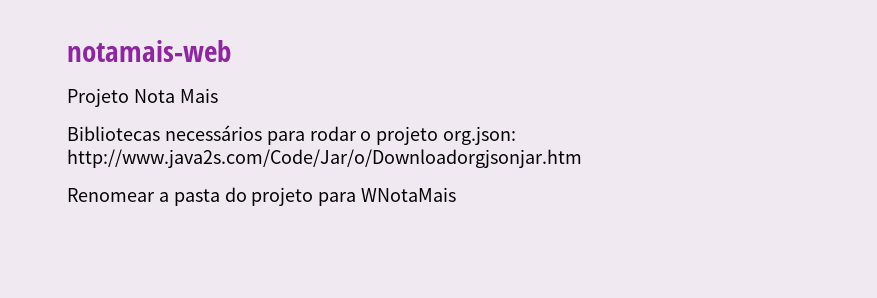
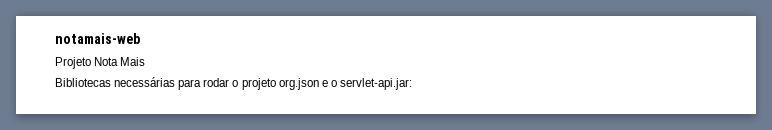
[164,125,262,141] necessários -> [114,77,176,87] necessárias
[443,126,517,145] [67,149,582,168] [67,187,457,206] org.json: http://www.java2s.com/Code/Jar/o/Downloadorgjsonjar.htm // Renomear a pasta do projeto para WNotaMais -> [278,78,412,90] org.json e o servlet-api.jar:

